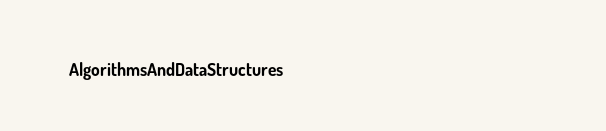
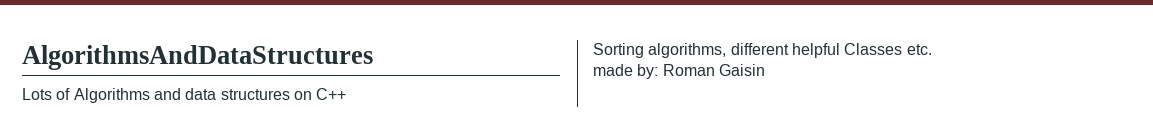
(283, 71) none -> [22,88,347,103] [593,43,932,58] [593,64,765,79] // Lots of Algorithms and data structures on C++ // Sorting algorithms, different helpful Classes etc. // made by: Roman Gaisin

